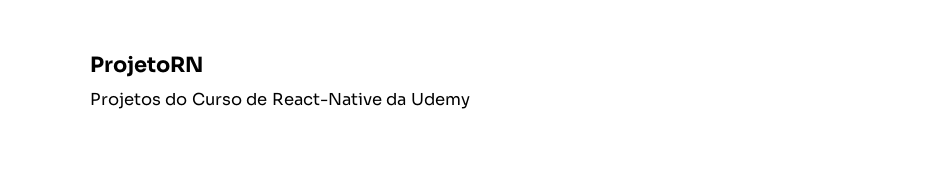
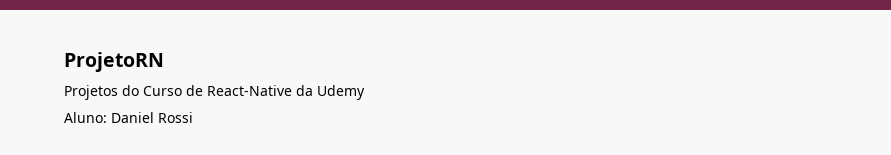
(470, 100) none -> [64,112,193,123] // Aluno: Daniel Rossi

